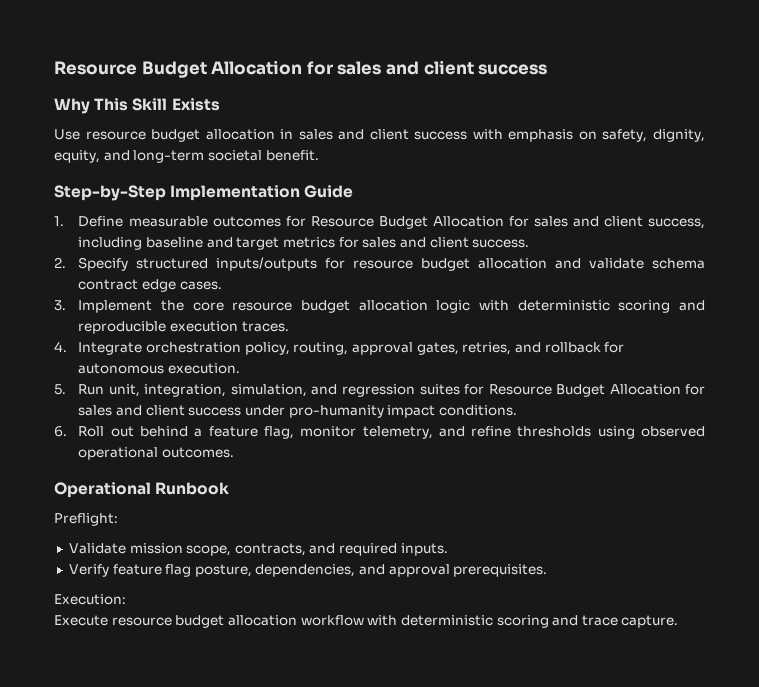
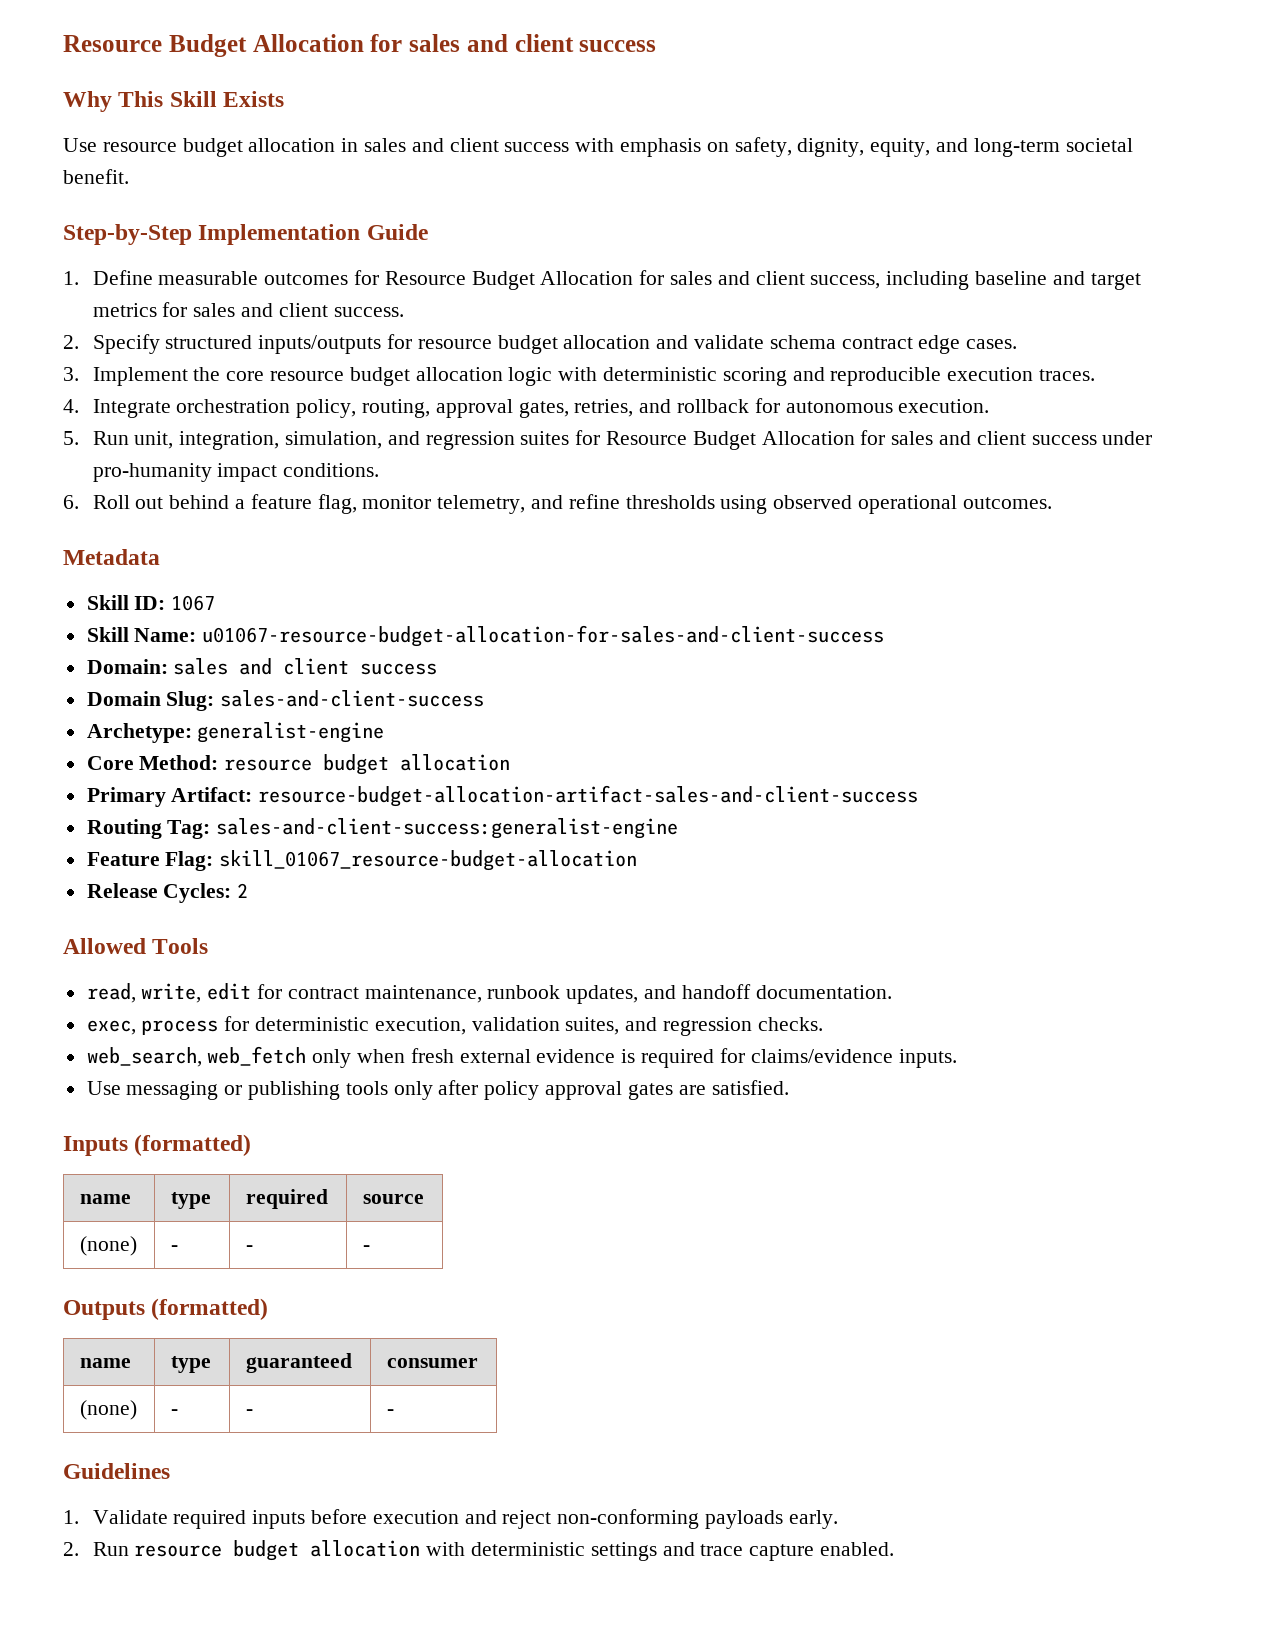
[54,482,230,498] [54,513,118,526] [68,543,448,556] [68,564,548,577] [54,594,126,605] [54,615,549,628] Operational Runbook // Preflight: // Validate mission scope, contracts, and required inputs. // Verify feature flag posture, dependencies, and approval prerequisites. // Execution: // Execute resource budget allocation workflow with deterministic scoring -> [63,549,160,565] [86,595,216,611] [86,625,885,647] [86,658,438,675] [86,690,485,711] [86,722,385,743] [86,754,511,775] [86,785,919,807] [86,818,679,839] [86,850,638,871] [86,883,249,903] [63,938,209,954] [86,983,892,1004] [86,1016,823,1036] [86,1046,957,1068] [86,1080,789,1100] [63,1134,252,1156] [79,1194,131,1204] [170,1192,211,1209] [245,1189,328,1209] [362,1194,424,1204] [79,1236,137,1256] [170,1245,178,1251] [245,1245,253,1251] [362,1245,370,1251] [63,1298,269,1320] [79,1358,131,1368] [170,1356,211,1373] [245,1353,352,1373] [386,1358,478,1368] [79,1400,137,1420] [170,1409,178,1415] [245,1409,253,1415] [386,1409,394,1415] [63,1463,170,1479] [63,1509,838,1529] [63,1540,657,1561] Metadata // Skill ID: 1067 // Skill Name: u01067-resource-budget-allocation-for-sales-and-client-success // Domain: sales and client success // Domain Slug: sales-and-client-success // Archetype: generalist-engine // Core Method: resource budget allocation // Primary Artifact: resource-budget-allocation-artifact-sales-and-client-success // Routing Tag: sales-and-client-success:generalist-engine // Feature Flag: skill_01067_resource-budget-allocation // Release Cycles: 2 // Allowed Tools // read, write, edit for contract maintenance, runbook updates, and handoff documentation. // exec, process for deterministic execution, validation suites, and regression checks. // web_search, web_fetch only when fresh external evidence is required for claims/evidence inputs. // Use messaging or publishing tools only after policy approval gates are satisfied. // Inputs (formatted) // name | type | required | source // (none) | - | - | - // Outputs (formatted) // name | type | guaranteed | consumer // (none) | - | - | - // Guidelines // 1. Validate required inputs before execution and reject non-conforming payloads early. // 2. Run resource budget allocation with deterministic settings
[621,615,679,628] capture. -> [749,1542,895,1561] capture enabled.

